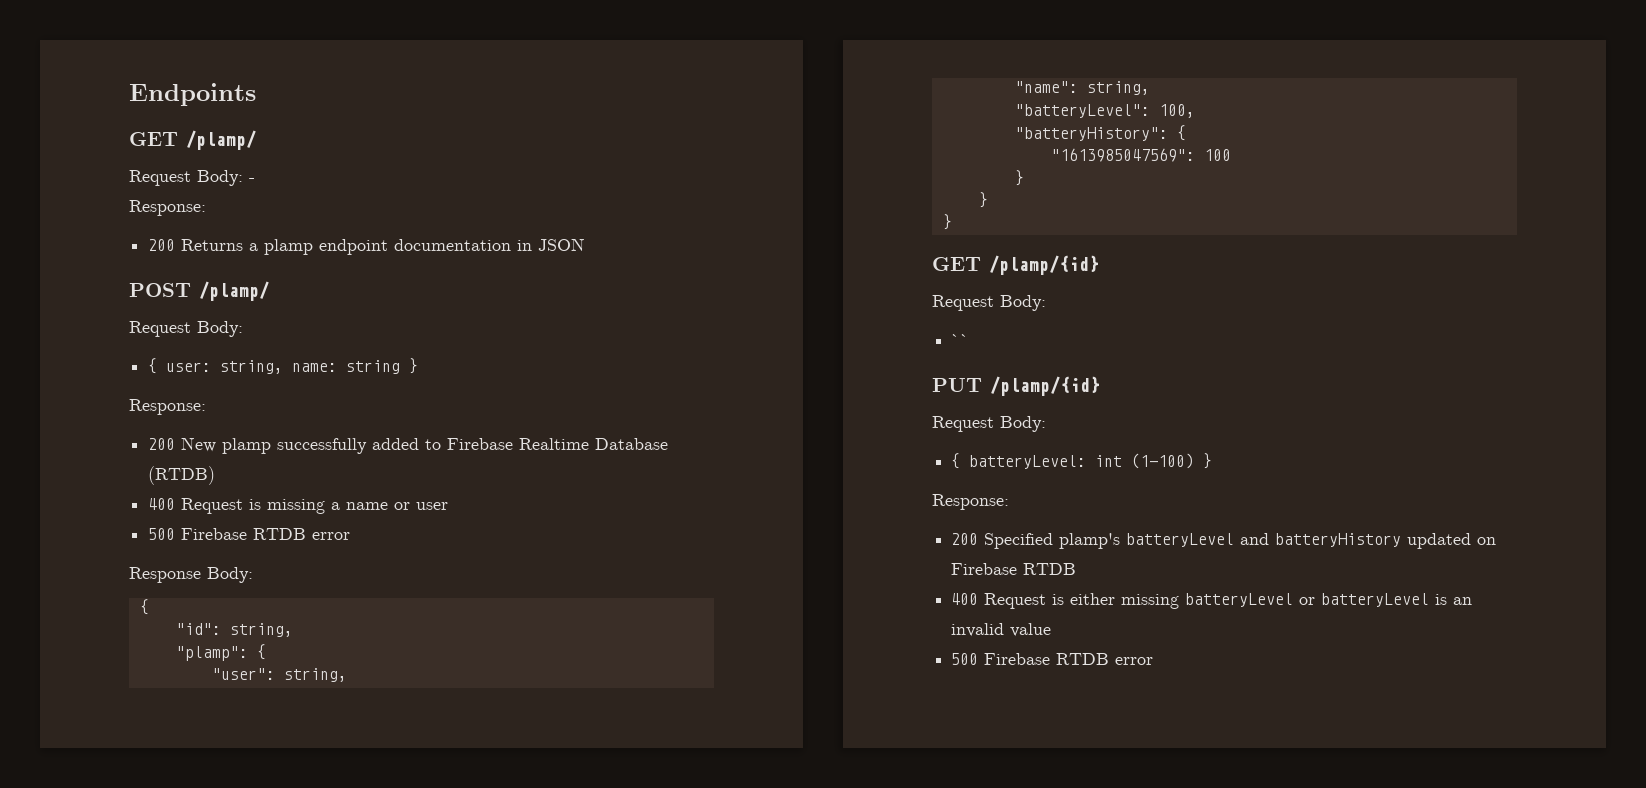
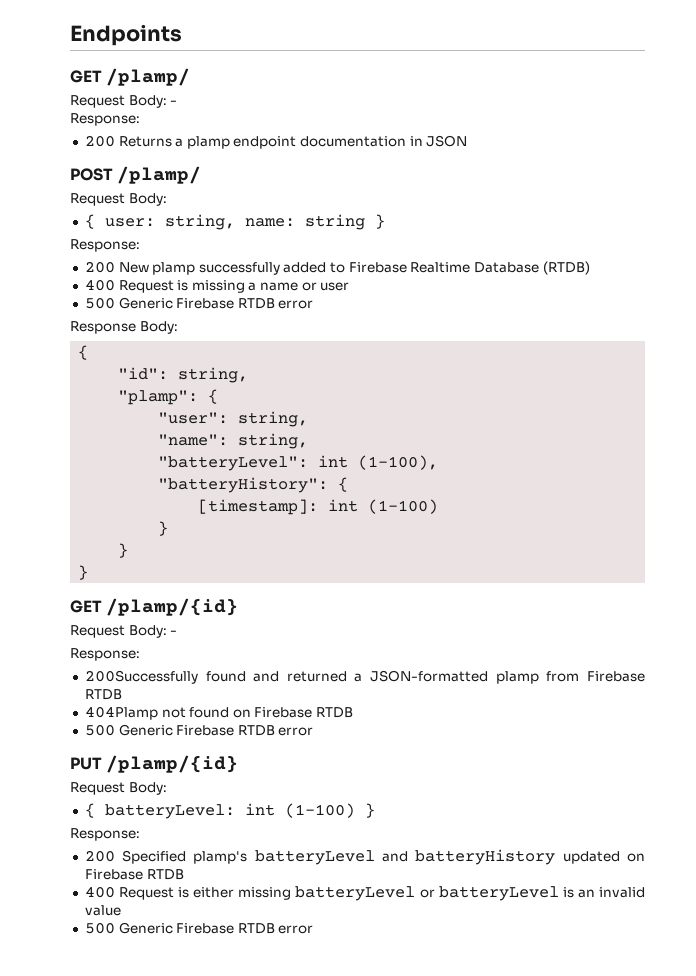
(176, 534) none -> [118,297,173,309] Generic
[1158,104,1195,118] 100, -> [318,455,439,470] int (1-100),
[1050,148,1231,162] "1613985047569": 100 -> [198,499,439,515] [timestamp]: int (1-100)
[951,334,970,346] // `` -> [170,630,178,635] [70,648,140,661] [84,670,645,684] [84,689,122,700] [84,706,354,720] [84,724,314,736] - // Response: // 200Successfully found and returned a JSON-formatted plamp from Firebase RTDB // 404Plamp not found on Firebase RTDB // 500 Generic Firebase RTDB error
(979, 659) none -> [118,922,173,934] Generic

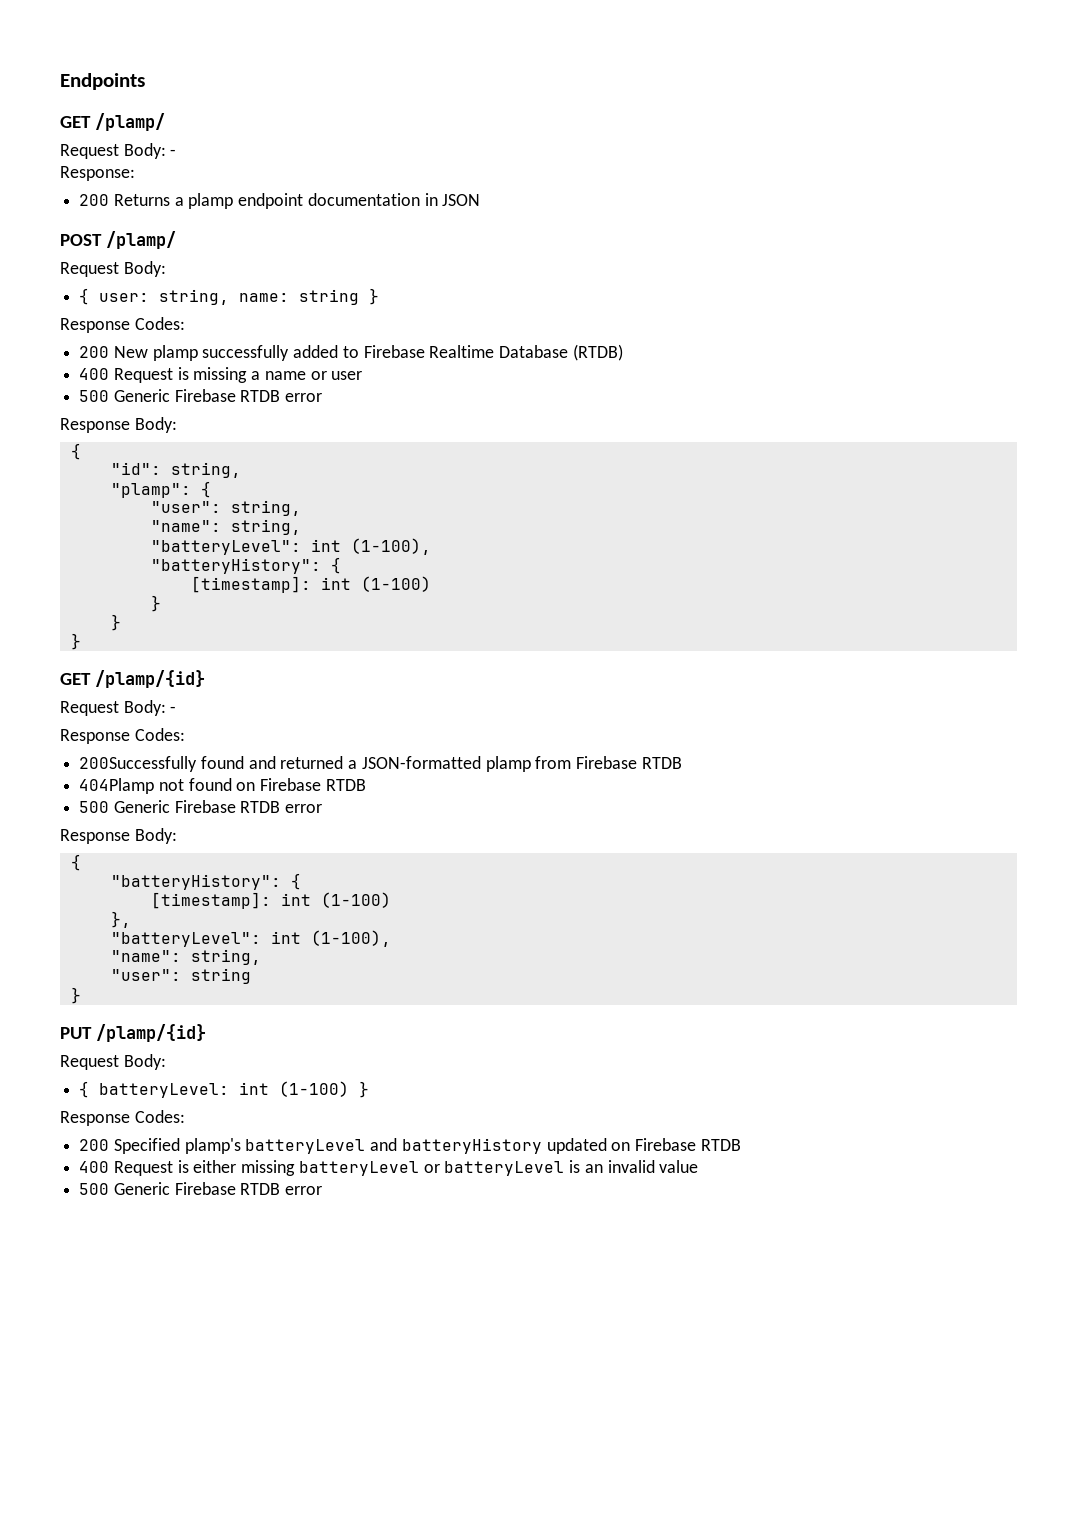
[70,239,140,252] Response: -> [60,317,185,333] Response Codes:
[70,648,140,661] Response: -> [60,728,185,744] Response Codes:
(314, 731) none -> [60,828,177,844] [70,854,81,871] [110,873,301,890] [150,892,391,909] [110,911,131,928] [110,930,391,947] [110,949,261,965] [110,968,251,984] [70,987,81,1004] // Response Body: // { // "batteryHistory": { // [timestamp]: int (1-100) // }, // "batteryLevel": int (1-100), // "name": string, // "user": string // }
[70,828,140,841] Response: -> [60,1110,185,1126] Response Codes:

